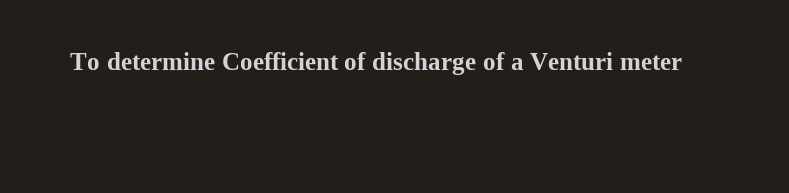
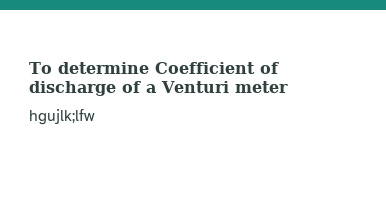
(682, 62) none -> [29,109,95,125] // hgujlk;lfw

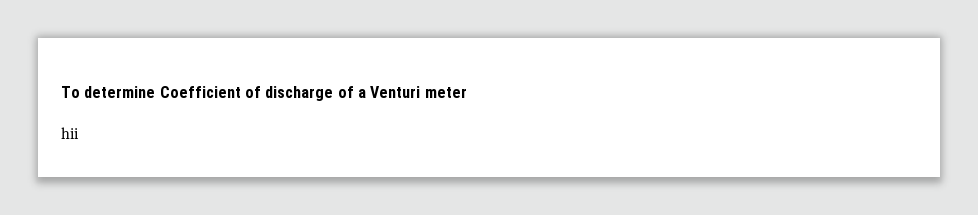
[29,109,95,125] hgujlk;lfw -> [61,127,79,139] hii

